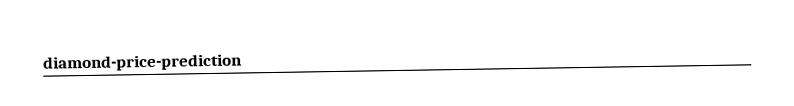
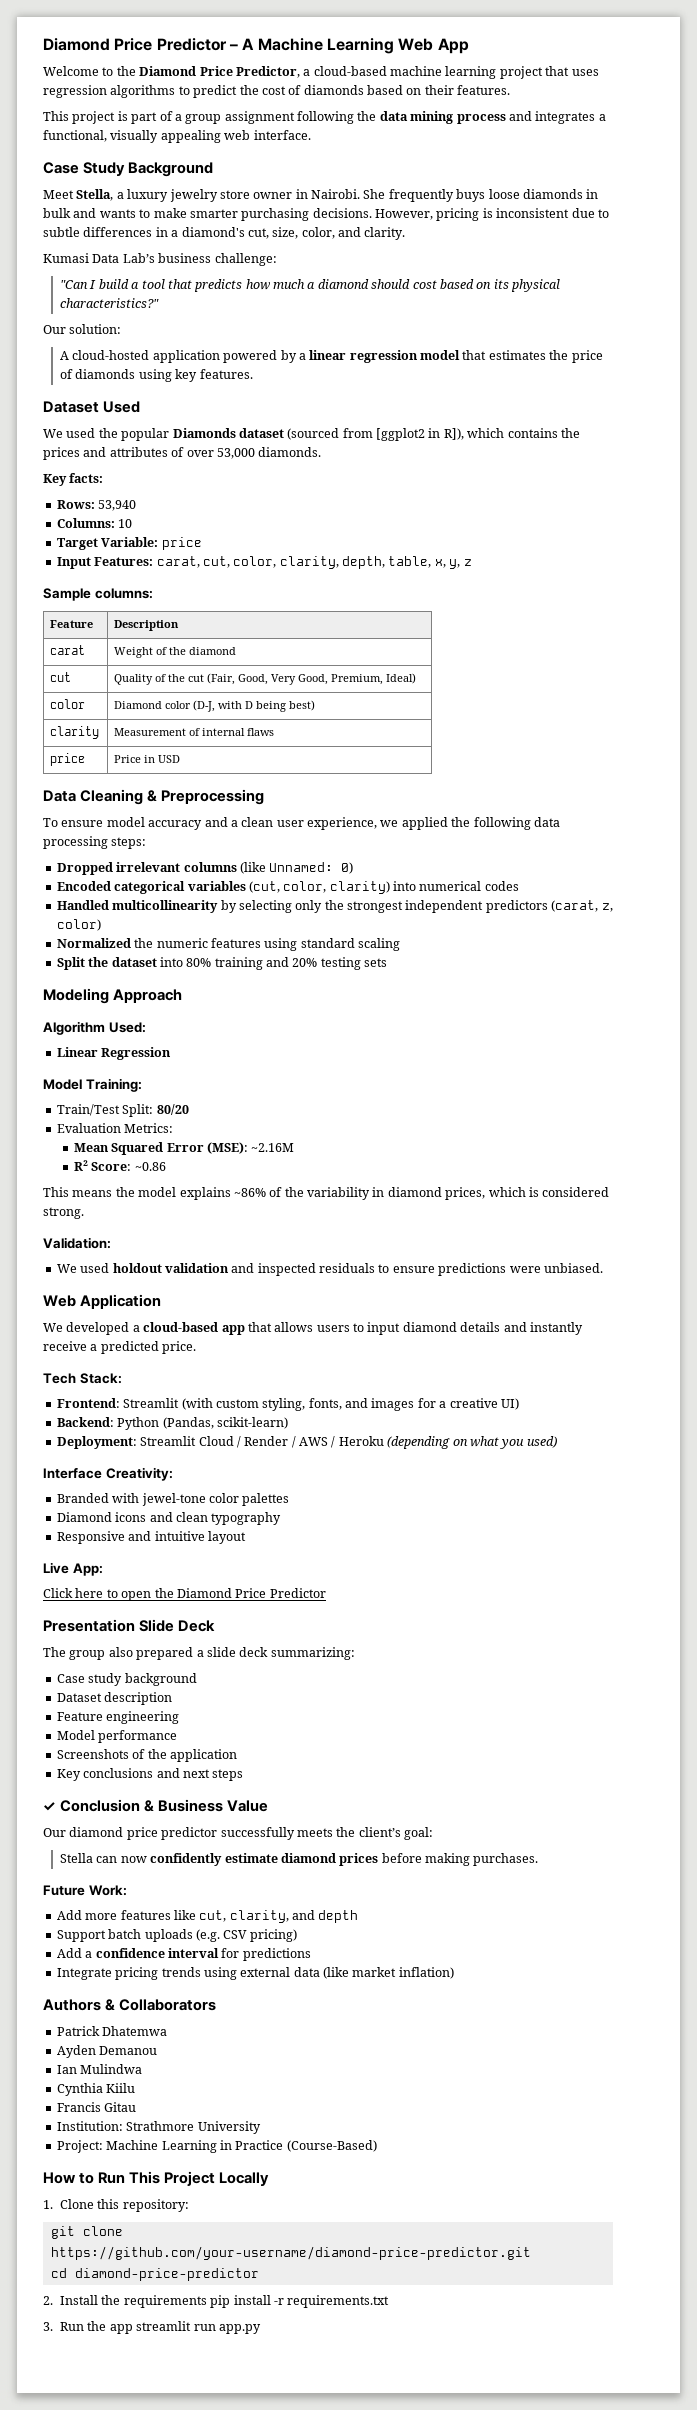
[43,53,242,72] diamond-price-prediction -> [43,38,469,54] [43,66,599,79] [43,85,511,98] [43,111,606,124] [43,130,311,143] [43,162,214,177] [43,189,599,202] [43,208,609,221] [43,227,406,240] [43,253,277,266] [60,279,561,292] [60,298,160,308] [43,324,122,334] [60,350,603,363] [60,369,253,382] [43,401,141,413] [43,428,580,441] [43,447,322,460] [43,473,104,486] [56,500,137,511] [56,518,133,528] [56,537,202,550] [56,556,472,569] [43,588,153,601] [50,620,94,628] [114,620,180,631] [50,645,86,655] [114,647,237,658] [50,672,72,682] [114,673,417,685] [50,699,86,709] [114,700,316,712] [50,726,100,739] [114,728,275,736] [50,753,86,766] [114,755,181,763] [43,789,265,805] [43,817,560,830] [43,836,147,849] [56,862,354,875] [56,881,519,894] [56,900,613,913] [56,919,101,931] [56,938,400,951] [56,957,388,970] [43,988,183,1004] [43,1021,146,1035] [56,1047,172,1060] [43,1078,142,1092] [56,1104,189,1117] [56,1123,174,1133] [73,1142,295,1155] [73,1160,166,1171] [43,1187,610,1200] [43,1207,84,1219] [43,1237,111,1249] [56,1263,603,1276] [43,1294,162,1309] [43,1322,583,1335] [43,1341,197,1354] [43,1373,122,1384] [56,1398,519,1411] [56,1417,288,1430] [56,1436,557,1449] [43,1467,173,1481] [56,1493,290,1506] [56,1512,282,1525] [56,1531,246,1544] [43,1562,103,1576] [43,1588,326,1601] [43,1619,216,1632] [43,1647,355,1660] [56,1673,197,1686] [56,1692,173,1705] [56,1711,180,1724] [56,1730,178,1743] [56,1749,237,1762] [56,1768,244,1781] [43,1799,269,1812] [43,1827,433,1840] [60,1853,539,1866] [43,1885,127,1896] [56,1910,359,1923] [56,1929,297,1942] [56,1948,311,1961] [56,1967,454,1980] [43,1999,217,2011] [56,2026,168,2036] [56,2045,158,2058] [56,2064,143,2074] [56,2083,136,2096] [56,2102,137,2112] [56,2121,261,2134] [56,2140,377,2153] [43,2171,270,2186] [43,2199,189,2212] [50,2226,123,2239] [50,2246,531,2260] [50,2268,259,2281] [43,2295,390,2308] [43,2321,261,2334] Diamond Price Predictor – A Machine Learning Web App // Welcome to the Diamond Price Predictor, a cloud-based machine learning project that uses regression algorithms to predict the cost of diamonds based on their features. // This project is part of a group assignment following the data mining process and integrates a functional, visually appealing web interface. // Case Study Background // Meet Stella, a luxury jewelry store owner in Nairobi. She frequently buys loose diamonds in bulk and wants to make smarter purchasing decisions. However, pricing is inconsistent due to subtle differences in a diamond's cut, size, color, and clarity. // Kumasi Data Lab’s business challenge: // "Can I build a tool that predicts how much a diamond should cost based on its physical characteristics?" // Our solution: // A cloud-hosted application powered by a linear regression model that estimates the price of diamonds using key features. // Dataset Used // We used the popular Diamonds dataset (sourced from [ggplot2 in R]), which contains the prices and attributes of over 53,000 diamonds. // Key facts: // Rows: 53,940 // Columns: 10 // Target Variable: price // Input Features: carat, cut, color, clarity, depth, table, x, y, z // Sample columns: // Feature | Description // carat | Weight of the diamond // cut | Quality of the cut (Fair, Good, Very Good, Premium, Ideal) // color | Diamond color (D-J, with D being best) // clarity | Measurement of internal flaws // price | Price in USD // Data Cleaning & Preprocessing // To ensure model accuracy and a clean user experience, we applied the following data processing steps: // Dropped irrelevant columns (like Unnamed: 0) // Encoded categorical variables (cut, color, clarity) into numerical codes // Handled multicollinearity by selecting only the strongest independent predictors (carat, z, color) // Normalized the numeric features using standard scaling // Split the dataset into 80% training and 20% testing sets // Modeling Approach // Algorithm Used: // Linear Regression // Model Training: // Train/Test Split: 80/20 // Evaluation Metrics: // Mean Squared Error (MSE): ~2.16M // R² Score: ~0.86 // This means the model explains ~86% of the variability in diamond prices, which is considered strong. // Validation: // We used holdout validation and inspected residuals to ensure predictions were unbiased. // Web Application // We developed a cloud-based app that allows users to input diamond details and instantly receive a predicted price. // Tech Stack: // Frontend: Streamlit (with custom styling, fonts, and images for a creative UI) // Backend: Python (Pandas, scikit-learn) // Deployment: Streamlit Cloud / Render / AWS / Heroku (depending on what you used) // Interface Creativity: // Branded with jewel-tone color palettes // Diamond icons and clean typography // Responsive and intuitive layout // Live App: // Click here to open the Diamond Price Predictor // Presentation Slide Deck // The group also prepared a slide deck summarizing: // Case study background // Dataset description // Feature engineering // Model performance // Screenshots of the application // Key conclusions and next steps // ✓ Conclusion & Business Value // Our diamond price predictor successfully meets the client’s goal: // Stella can now confidently estimate diamond prices before making purchases. // Future Work: // Add more features like cut, clarity, and depth // Support batch uploads (e.g. CSV pricing) // Add a confidence interval for predictions // Integrate pricing trends using external data (like market inflation) // Authors & Collaborators // Patrick Dhatemwa // Ayden Demanou // Ian Mulindwa // Cynthia Kiilu // Francis Gitau // Institution: Strathmore University // Project: Machine Learning in Practice (Course-Based) // How to Run This Project Locally // 1. Clone this repository: // git clone https://github.com/your-username/diamond-price-predictor.git // cd diamond-price-predictor // 2. Install the requirements pip install -r requirements.txt // 3. Run the app streamlit run app.py

